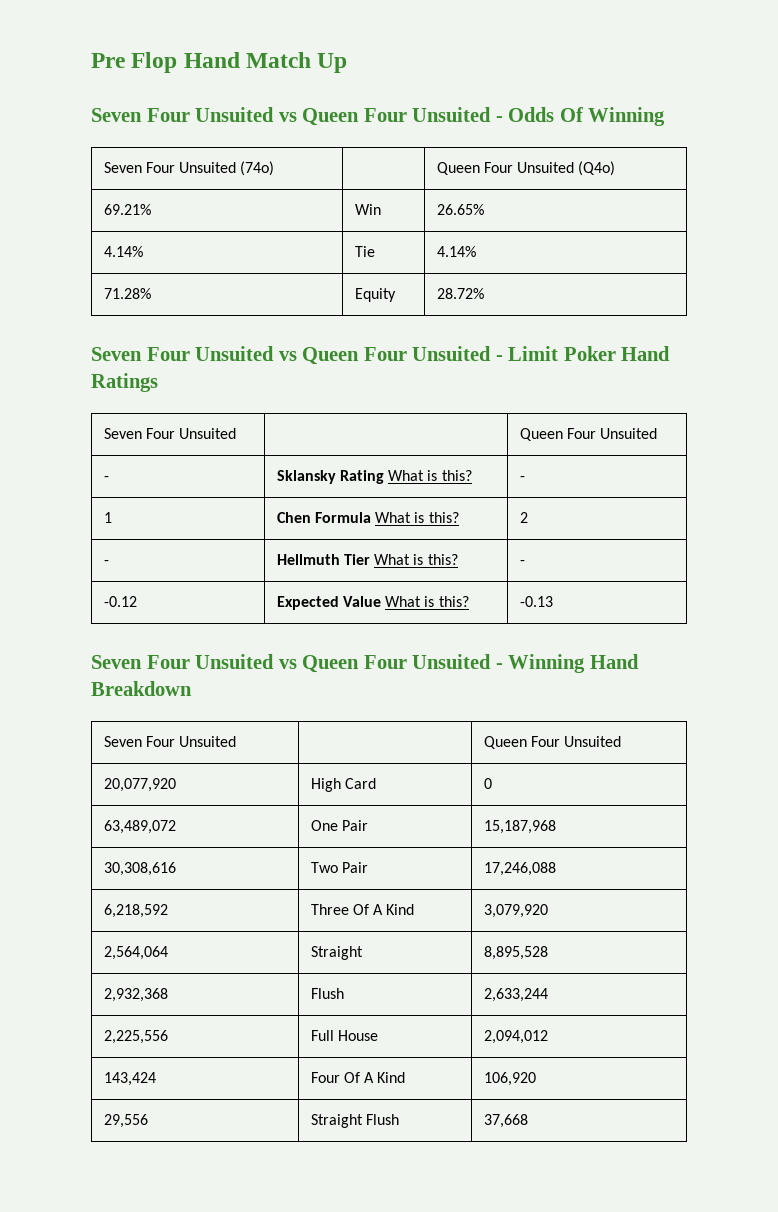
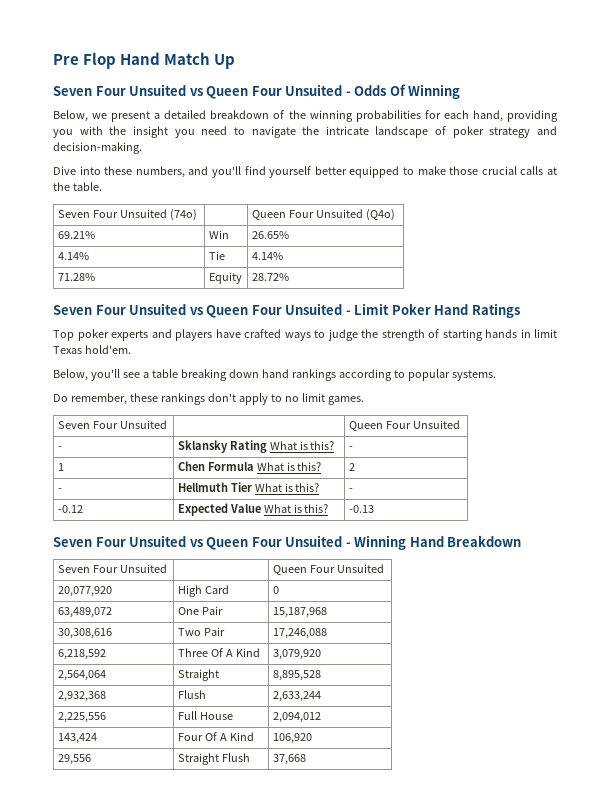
(666, 116) none -> [53,110,558,122] [53,126,558,138] [53,142,142,154] [53,166,558,178] [53,182,102,191] // Below, we present a detailed breakdown of the winning probabilities for each hand, providing you with the insight you need to navigate the intricate landscape of poker strategy and decision-making. // Dive into these numbers, and you'll find yourself better equipped to make those crucial calls at the table.
(158, 382) none -> [53,329,557,341] [53,345,131,354] [53,369,496,381] [53,393,364,405] // Top poker experts and players have crafted ways to judge the strength of starting hands in limit Texas hold'em. // Below, you'll see a table breaking down hand rankings according to popular systems. // Do remember, these rankings don't apply to no limit games.

